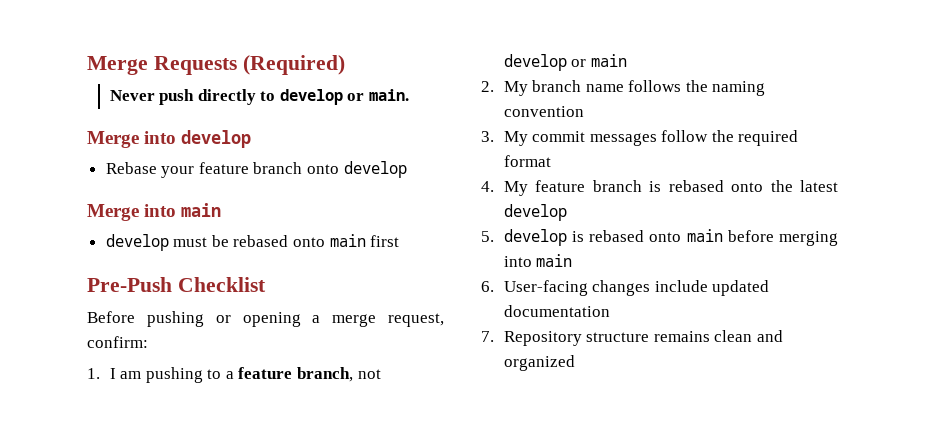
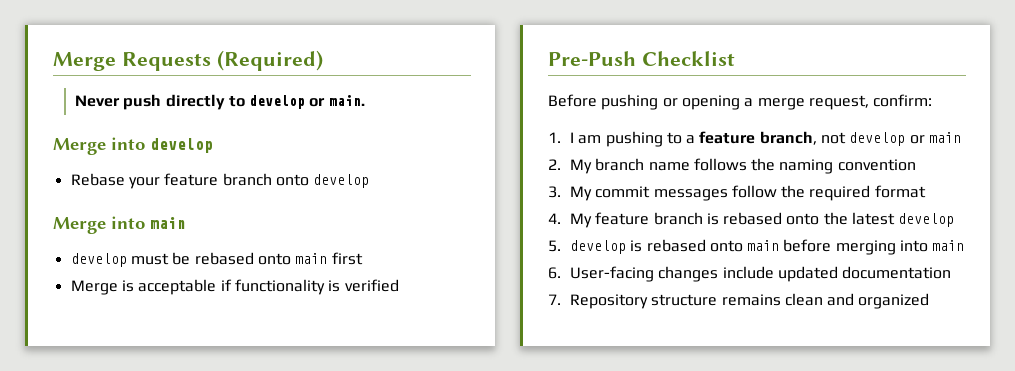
(400, 241) none -> [70,279,399,295] // Merge is acceptable if functionality is verified

